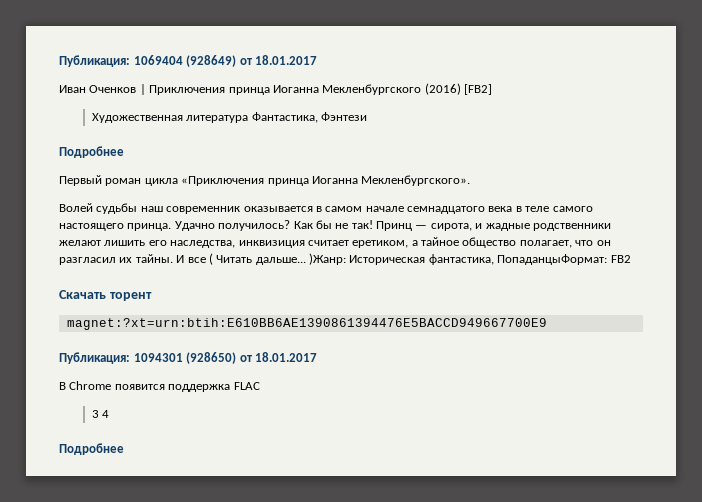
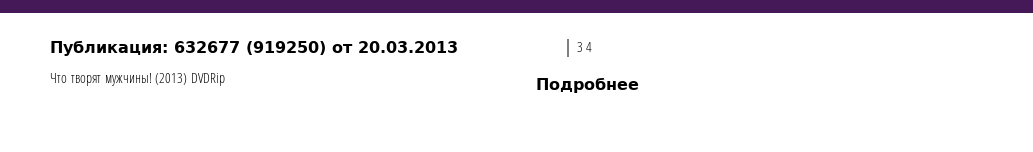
[59,55,318,67] [59,83,492,95] [91,112,368,123] [59,146,124,158] [59,175,471,186] [59,203,593,214] [59,220,611,231] [59,237,611,248] [59,253,631,265] [59,290,152,301] [66,318,547,330] [59,352,318,364] [59,381,260,392] Публикация: 1069404 (928649) от 18.01.2017 // Иван Оченков | Приключения принца Иоганна Мекленбургского (2016) [FB2] // Художественная литература Фантастика, Фэнтези // Подробнее // Первый роман цикла «Приключения принца Иоганна Мекленбургского». // Волей судьбы наш современник оказывается в самом начале семнадцатого века в теле самого настоящего принца. Удачно получилось? Как бы не так! Принц — сирота, и жадные родственники желают лишить его наследства, инквизиция считает еретиком, а тайное общество полагает, что он разгласил их тайны. И все ( Читать дальше... )Жанр: Историческая фантастика, ПопаданцыФормат: FB2 // Скачать торент // magnet:?xt=urn:btih:E610BB6AE1390861394476E5BACCD949667700E9 // Публикация: 1094301 (928650) от 18.01.2017 // В Chrome появится поддержка FLAC -> [50,40,458,56] [50,73,226,86] Публикация: 632677 (919250) от 20.03.2013 // Что творят мужчины! (2013) DVDRip

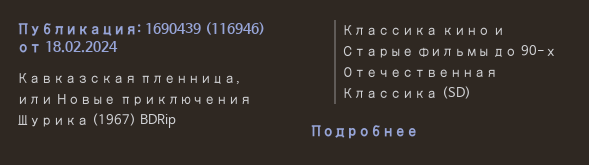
[174,41,458,55] [50,73,226,86] [576,42,593,52] 632677 (919250) от 20.03.2013 // Что творят мужчины! (2013) DVDRip // 3 4 -> [144,22,265,35] [17,41,118,53] [17,73,241,85] [17,94,252,106] [17,113,176,128] [342,25,506,36] [342,45,557,58] [342,67,499,78] [342,86,471,99] 1690439 (116946) от 18.02.2024 // Кавказская пленница, или Новые приключения Шурика (1967) BDRip // Классика кино и Старые фильмы до 90-х Отечественная Классика (SD)

